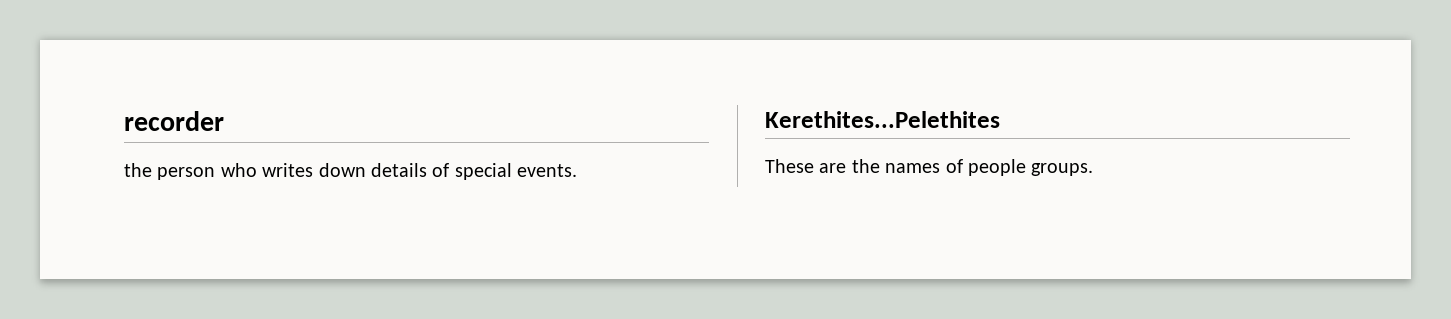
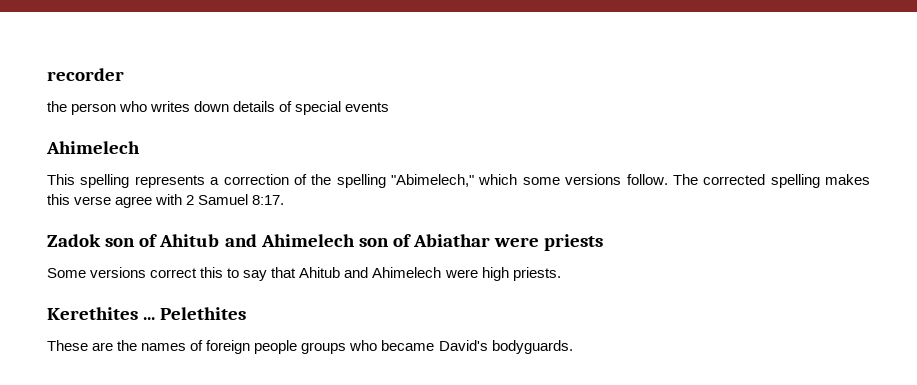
[517,164,578,177] [765,111,1000,128] events. // Kerethites...Pelethites -> [345,102,390,112] [46,141,140,154] [47,174,870,188] [47,194,285,208] [47,234,604,251] [47,267,561,281] [47,307,247,320] events // Ahimelech // This spelling represents a correction of the spelling "Abimelech," which some versions follow. The corrected spelling makes this verse agree with 2 Samuel 8:17. // Zadok son of Ahitub and Ahimelech son of Abiathar were priests // Some versions correct this to say that Ahitub and Ahimelech were high priests. // Kerethites ... Pelethites
[968,159,1094,176] people groups. -> [206,340,573,354] foreign people groups who became David's bodyguards.

